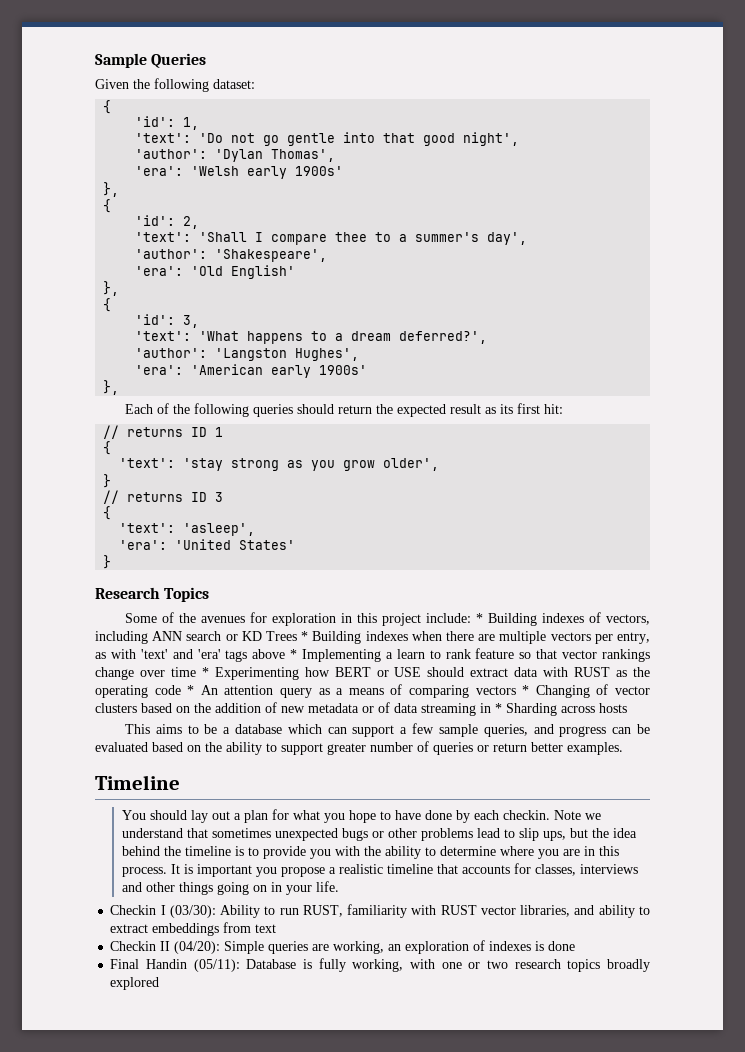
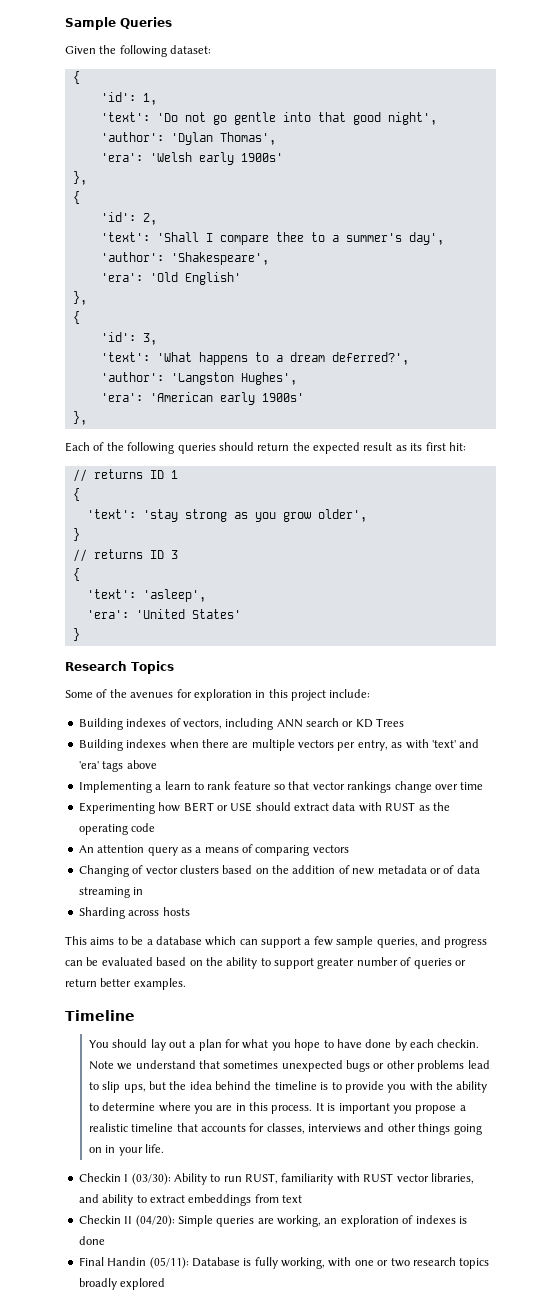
[475,613,483,623] * -> (371, 693) //
[301,631,309,641] * -> (405, 722) //
[290,649,298,659] * -> (157, 764) //
[201,667,209,677] * -> (484, 786) //
[187,685,195,695] * -> (156, 827) //
[522,685,530,695] * -> (349, 849) //
[495,703,502,713] * -> (144, 891) //

